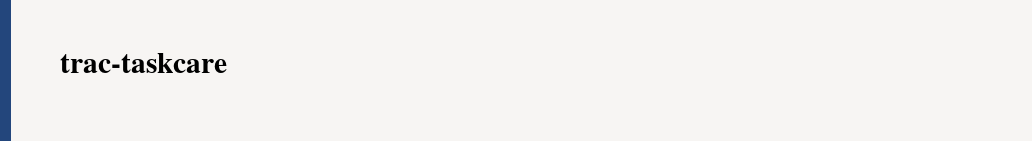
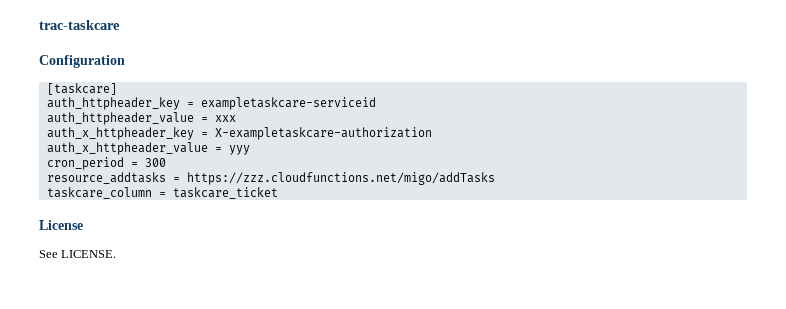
(227, 63) none -> [39,55,125,68] [46,83,117,95] [46,97,376,110] [46,112,236,125] [46,127,432,140] [46,142,250,155] [46,157,166,170] [46,172,495,185] [46,187,278,199] [39,220,83,230] [39,250,117,258] // Configuration // [taskcare] // auth_httpheader_key = exampletaskcare-serviceid // auth_httpheader_value = xxx // auth_x_httpheader_key = X-exampletaskcare-authorization // auth_x_httpheader_value = yyy // cron_period = 300 // resource_addtasks = https://zzz.cloudfunctions.net/migo/addTasks // taskcare_column = taskcare_ticket // License // See LICENSE.

